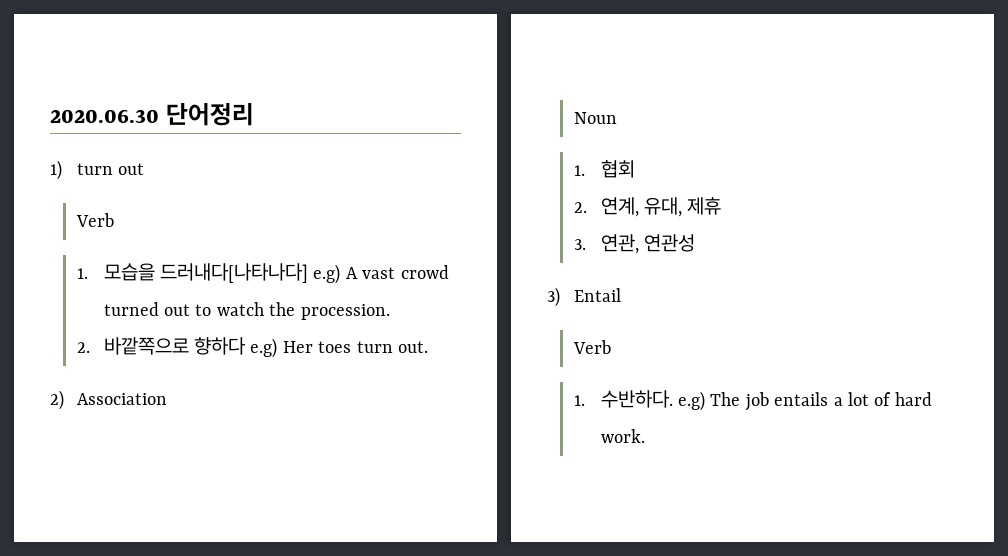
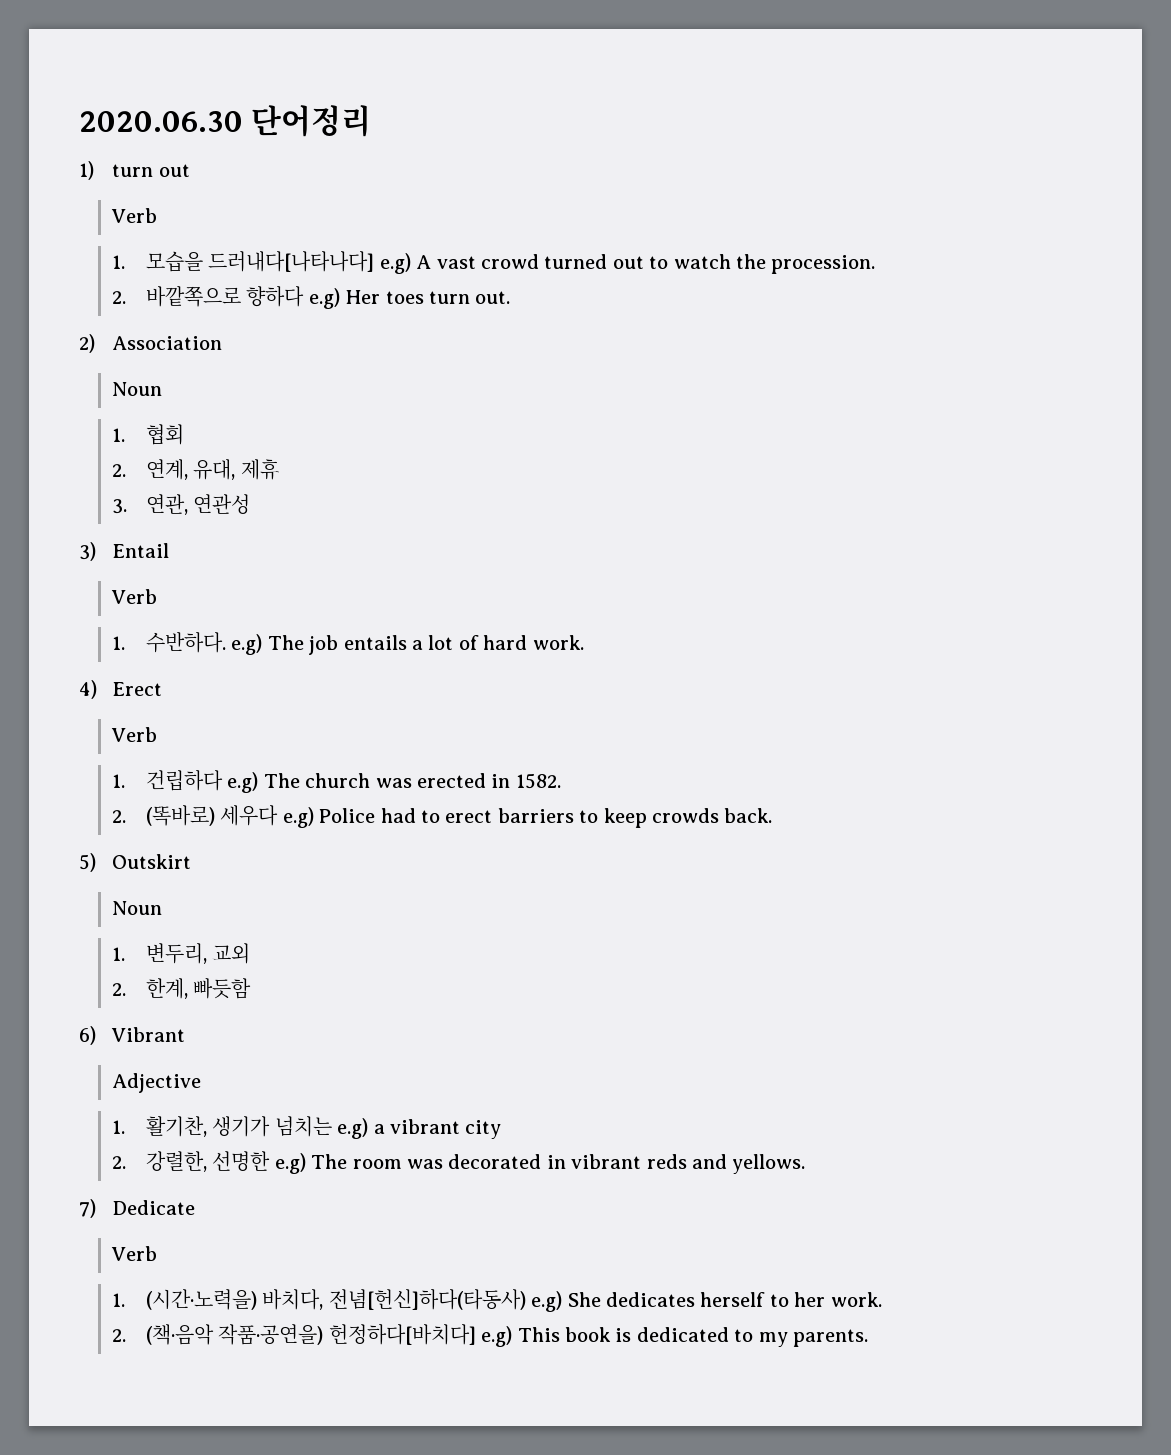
(645, 436) none -> [79,680,163,699] [111,727,158,742] [112,770,561,793] [112,805,773,828] [79,853,192,872] [112,901,163,915] [112,943,251,964] [112,978,252,999] [79,1026,186,1045] [112,1073,202,1093] [112,1116,502,1139] [112,1151,806,1174] [79,1199,196,1218] [111,1246,158,1261] [112,1289,882,1312] [112,1324,868,1347] // 4) Erect // Verb // 1. 건립하다 e.g) The church was erected in 1582. // 2. (똑바로) 세우다 e.g) Police had to erect barriers to keep crowds back. // 5) Outskirt // Noun // 1. 변두리, 교외 // 2. 한계, 빠듯함 // 6) Vibrant // Adjective // 1. 활기찬, 생기가 넘치는 e.g) a vibrant city // 2. 강렬한, 선명한 e.g) The room was decorated in vibrant reds and yellows. // 7) Dedicate // Verb // 1. (시간·노력을) 바치다, 전념[헌신]하다(타동사) e.g) She dedicates herself to her work. // 2. (책·음악 작품·공연을) 헌정하다[바치다] e.g) This book is dedicated to my parents.

